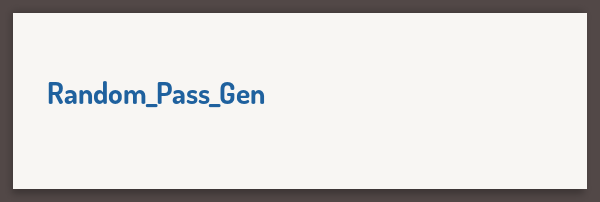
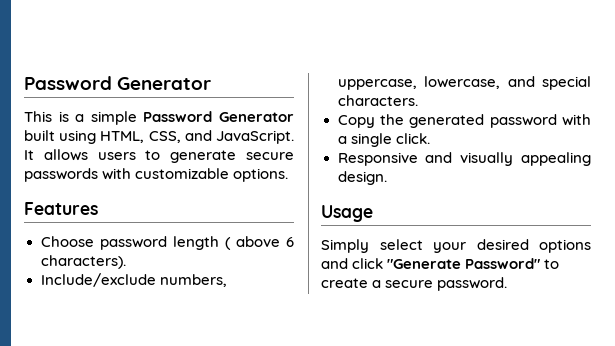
[47,81,265,108] Random_Pass_Gen -> [24,76,212,90] [24,111,294,125] [24,130,294,144] [24,149,294,163] [24,168,289,182] [24,202,98,215] [40,236,294,250] [40,255,126,269] [40,273,227,287] [337,76,591,90] [337,95,418,106] [337,114,591,128] [337,133,430,147] [337,152,591,166] [337,171,387,185] [321,205,373,222] [321,239,591,253] [321,258,560,269] [321,277,508,291] Password Generator // This is a simple Password Generator built using HTML, CSS, and JavaScript. It allows users to generate secure passwords with customizable options. // Features // Choose password length ( above 6 characters). // Include/exclude numbers, uppercase, lowercase, and special characters. // Copy the generated password with a single click. // Responsive and visually appealing design. // Usage // Simply select your desired options and click "Generate Password" to create a secure password.

